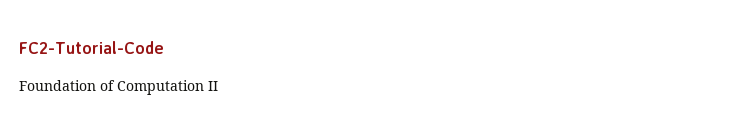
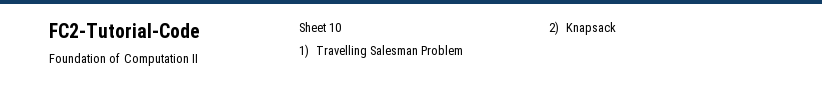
(218, 86) none -> [299,22,342,32] [299,44,464,58] [549,21,616,35] // Sheet 10 // 1) Travelling Salesman Problem // 2) Knapsack

